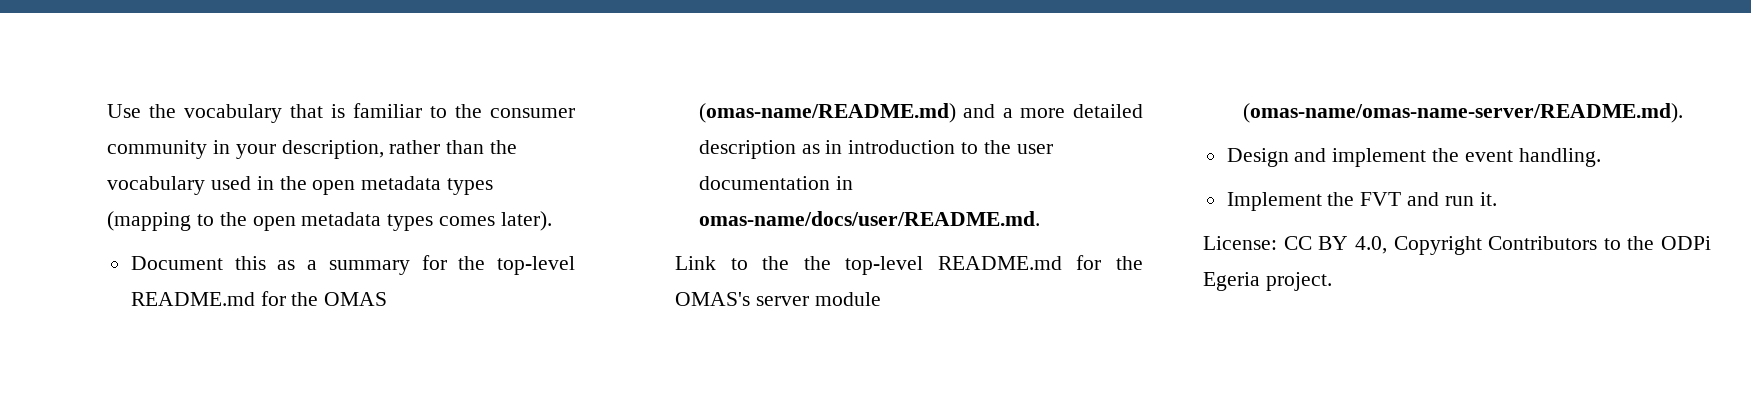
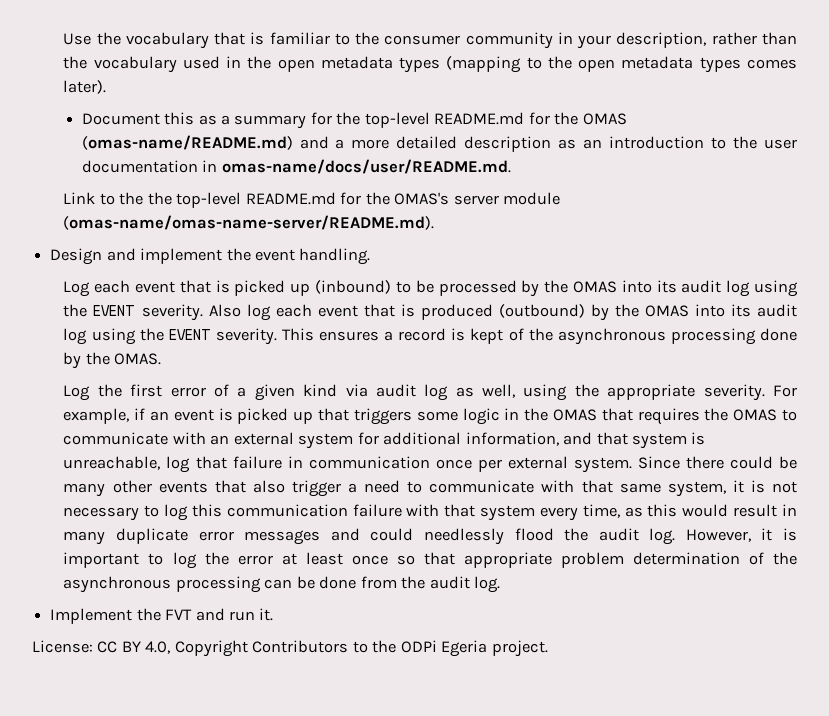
[825,140,843,154] in -> [583,139,603,149] an
(1601, 157) none -> [63,280,799,297] [63,304,798,321] [63,328,797,345] [63,352,162,369] [63,384,798,401] [63,408,798,425] [63,432,706,449] [63,456,797,473] [63,480,798,497] [63,504,798,521] [63,528,798,545] [63,552,797,569] [63,576,501,593] // Log each event that is picked up (inbound) to be processed by the OMAS into its audit log using the EVENT severity. Also log each event that is produced (outbound) by the OMAS into its audit log using the EVENT severity. This ensures a record is kept of the asynchronous processing done by the OMAS. // Log the first error of a given kind via audit log as well, using the appropriate severity. For example, if an event is picked up that triggers some logic in the OMAS that requires the OMAS to communicate with an external system for additional information, and that system is unreachable, log that failure in communication once per external system. Since there could be many other events that also trigger a need to communicate with that same system, it is not necessary to log this communication failure with that system every time, as this would result in many duplicate error messages and could needlessly flood the audit log. However, it is important to log the error at least once so that appropriate problem determination of the asynchronous processing can be done from the audit log.

